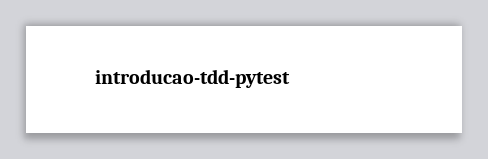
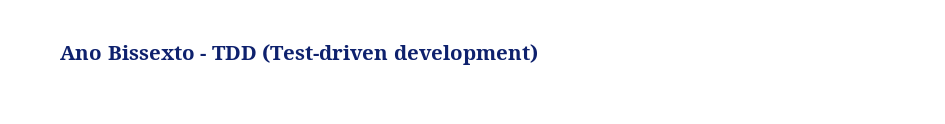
[95,69,290,88] introducao-tdd-pytest -> [60,44,538,65] Ano Bissexto - TDD (Test-driven development)

